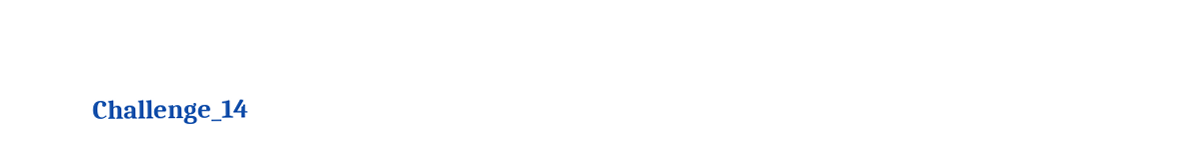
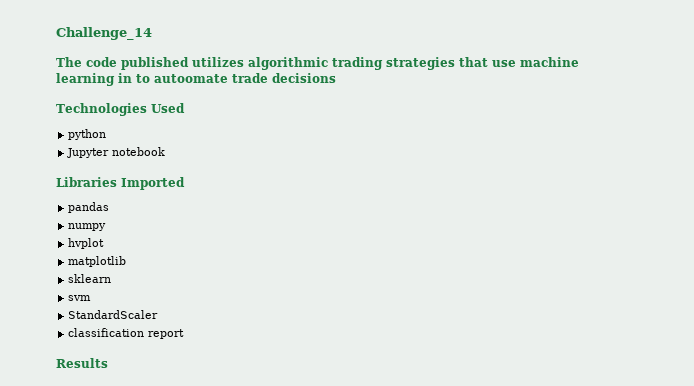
(249, 111) none -> [56,57,579,70] [56,73,336,86] [56,103,185,116] [68,129,107,140] [67,147,166,158] [56,177,185,190] [68,202,110,213] [68,223,107,231] [68,238,105,249] [68,256,127,267] [68,274,112,283] [68,295,92,301] [68,310,159,319] [68,328,185,339] [56,358,108,368] // The code published utilizes algorithmic trading strategies that use machine learning in to autoomate trade decisions // Technologies Used // python // Jupyter notebook // Libraries Imported // pandas // numpy // hvplot // matplotlib // sklearn // svm // StandardScaler // classification report // Results

